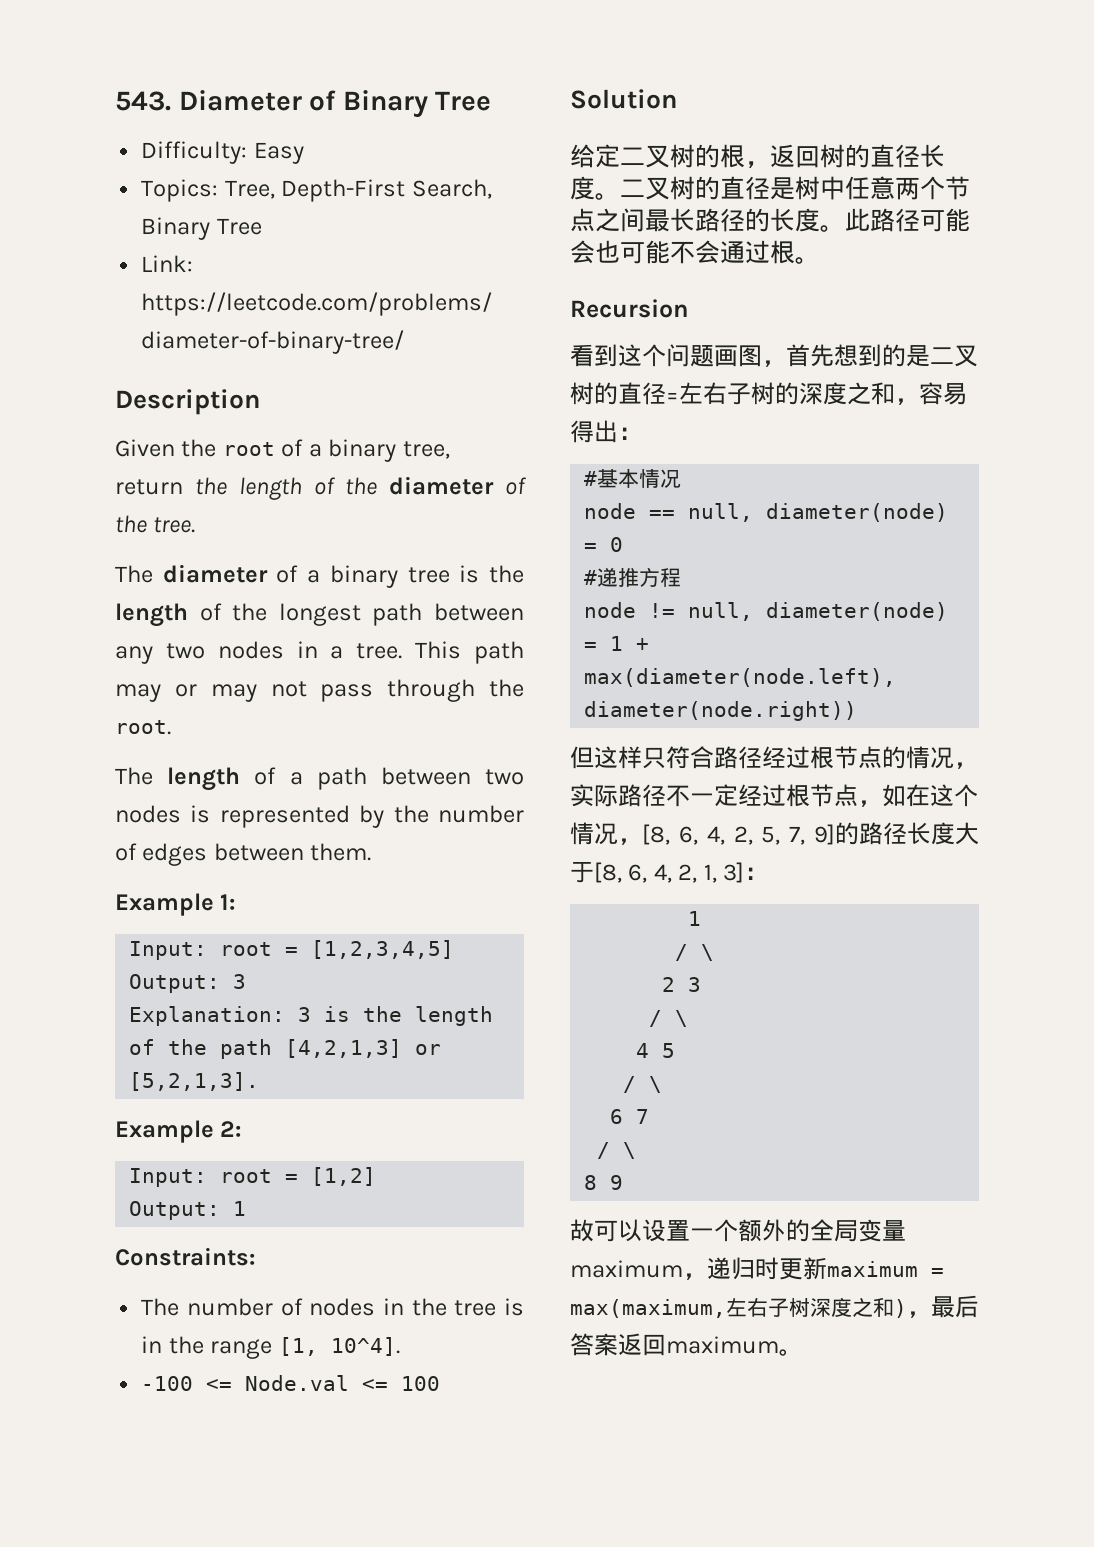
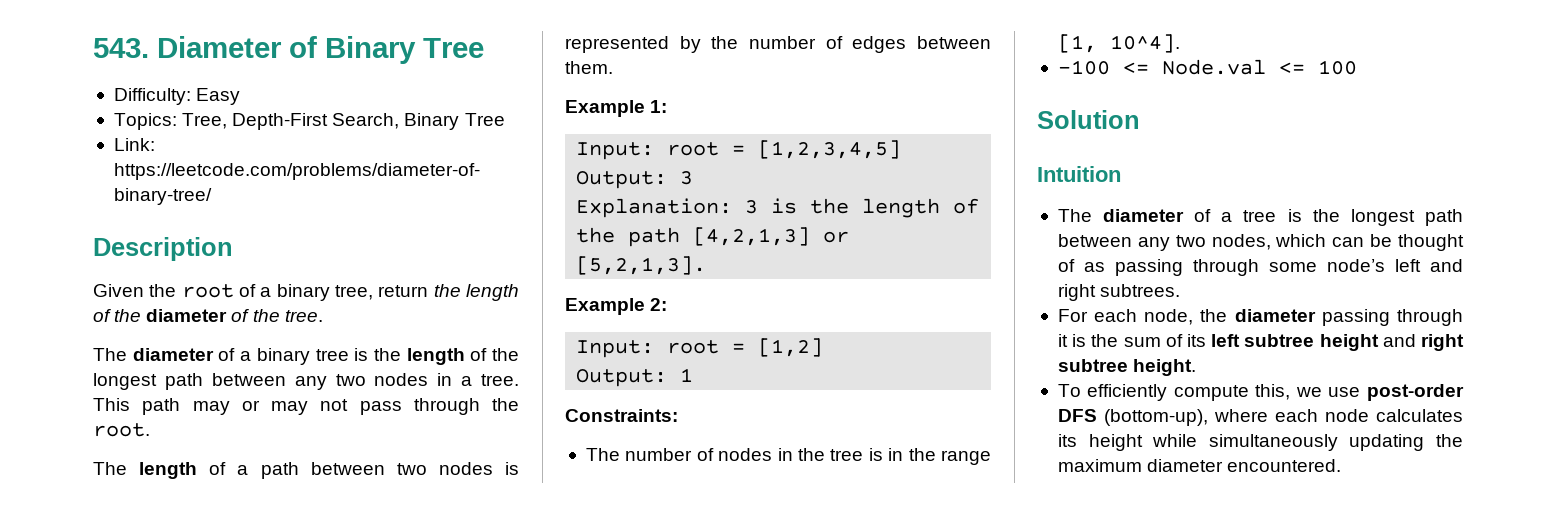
[570,144,945,169] [570,176,970,200] [570,208,970,232] [570,240,820,264] [570,299,689,318] [570,344,978,367] [570,382,967,405] [570,420,642,443] [584,468,682,488] [584,503,949,522] [584,537,624,552] [584,567,682,587] [584,602,949,621] [584,636,650,651] [584,668,897,687] [584,701,858,721] [570,746,978,769] [570,784,978,807] [570,822,979,845] [570,862,769,883] [688,911,702,926] [675,944,715,961] [662,977,702,992] [649,1010,689,1027] [636,1043,676,1058] [623,1076,663,1093] [610,1109,650,1124] [597,1142,637,1159] [584,1175,624,1190] [570,1219,906,1242] [570,1257,944,1280] [570,1295,979,1318] [570,1333,803,1356] 给定二叉树的根，返回树的直径长度。二叉树的直径是树中任意两个节点之间最长路径的长度。此路径可能会也可能不会通过根。 // Recursion // 看到这个问题画图，首先想到的是二叉树的直径=左右子树的深度之和，容易得出： // #基本情况 // node == null, diameter(node) = 0 // #递推方程 // node != null, diameter(node) = 1 + max(diameter(node.left), diameter(node.right)) // 但这样只符合路径经过根节点的情况，实际路径不一定经过根节点，如在这个情况，[8, 6, 4, 2, 5, 7, 9]的路径长度大于[8, 6, 4, 2, 1, 3]： // 1 // / \ // 2 3 // / \ // 4 5 // / \ // 6 7 // / \ // 8 9 // 故可以设置一个额外的全局变量maximum，递归时更新maximum = max(maximum,左右子树深度之和)，最后答案返回maximum。 -> [1037,166,1121,182] [1057,209,1463,226] [1057,234,1464,251] [1057,259,1463,276] [1057,284,1181,301] [1057,309,1463,326] [1057,334,1464,351] [1057,359,1197,376] [1057,384,1464,401] [1057,409,1463,426] [1057,434,1463,451] [1057,459,1342,472] Intuition // The diameter of a tree is the longest path between any two nodes, which can be thought of as passing through some node’s left and right subtrees. // For each node, the diameter passing through it is the sum of its left subtree height and right subtree height. // To efficiently compute this, we use post-order DFS (bottom-up), where each node calculates its height while simultaneously updating the maximum diameter encountered.

